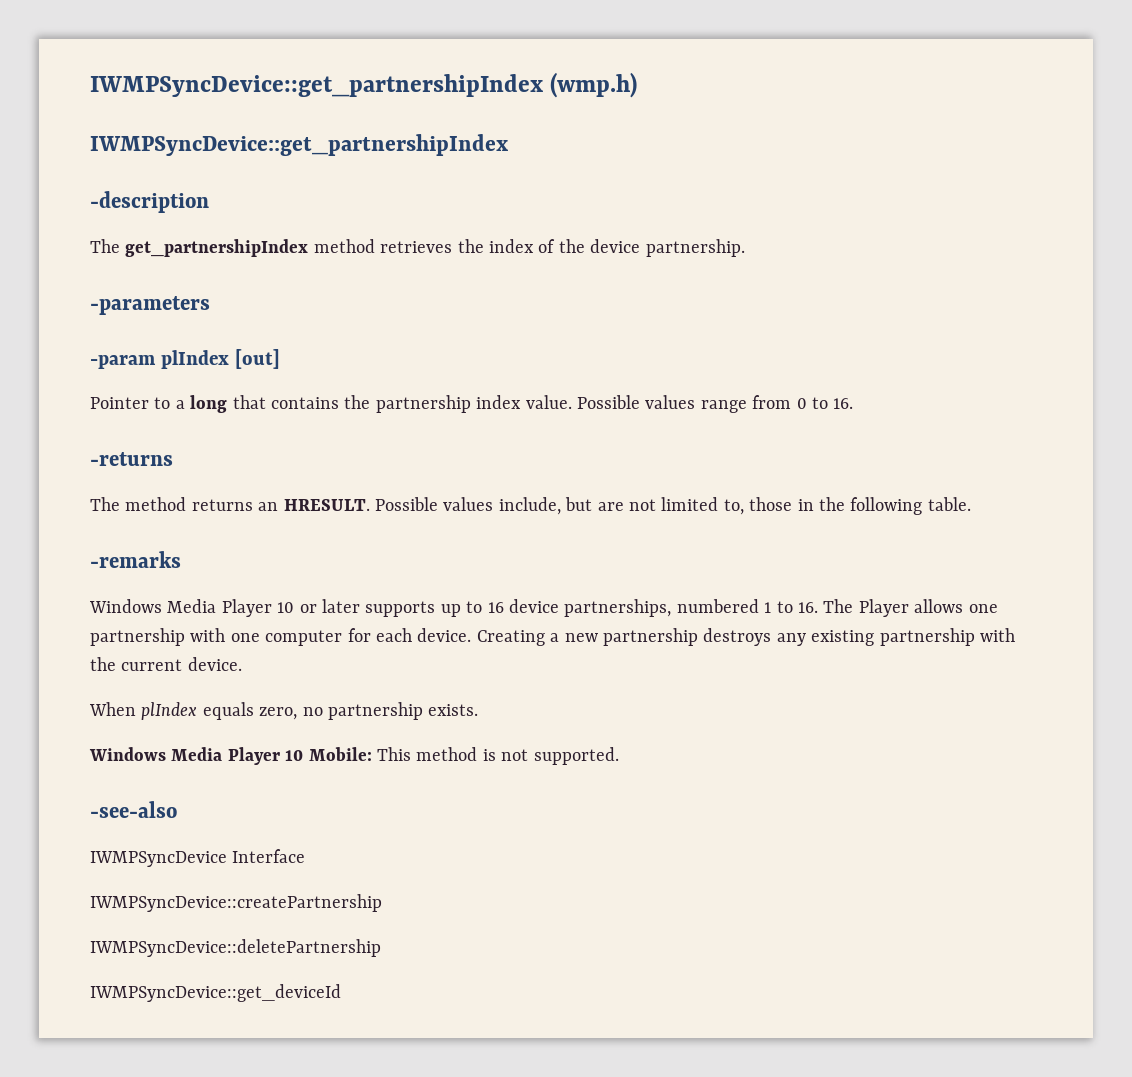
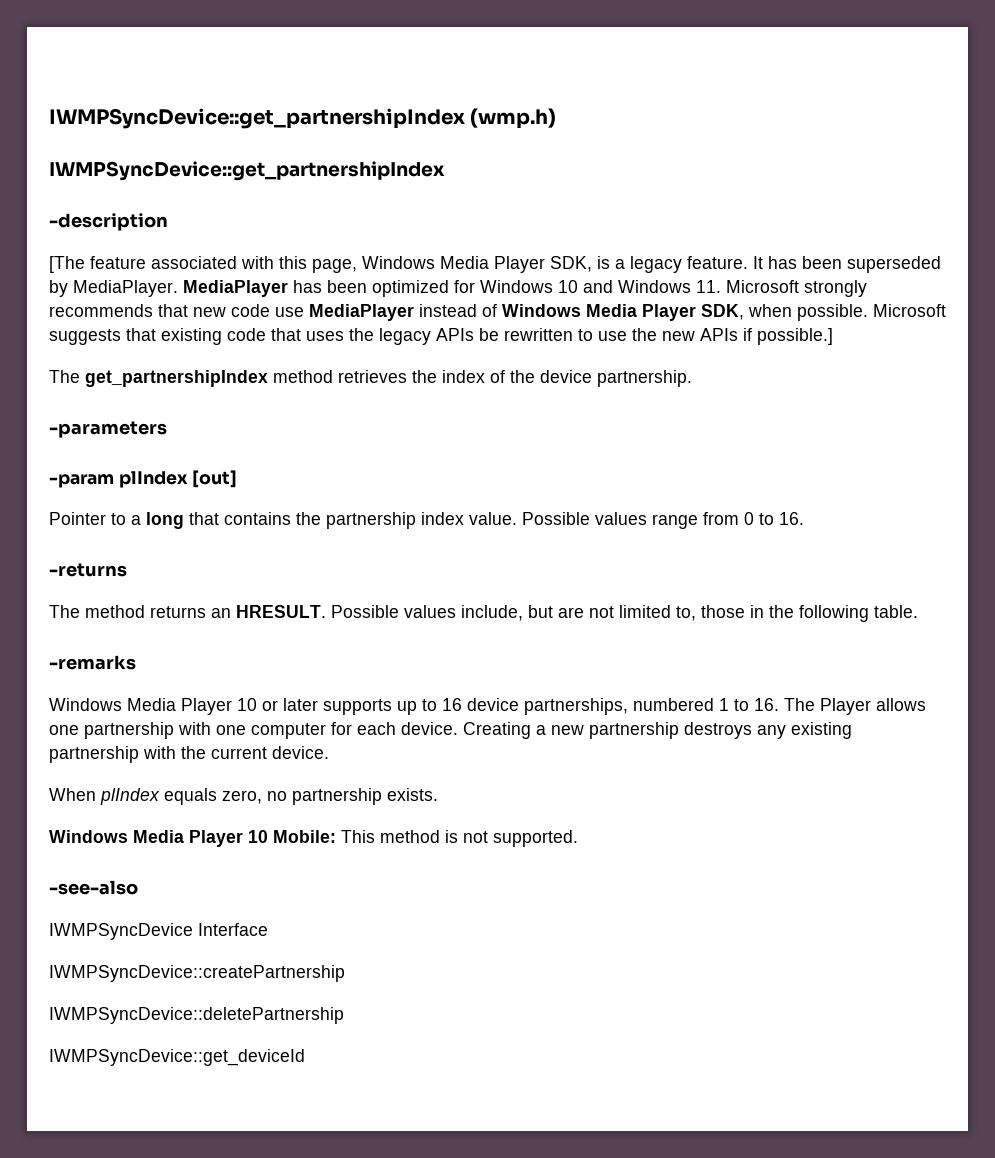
(209, 202) none -> [49,256,941,273] [49,280,867,297] [49,304,946,321] [49,328,833,345] // [The feature associated with this page, Windows Media Player SDK, is a legacy feature. It has been superseded by MediaPlayer. MediaPlayer has been optimized for Windows 10 and Windows 11. Microsoft strongly recommends that new code use MediaPlayer instead of Windows Media Player SDK, when possible. Microsoft suggests that existing code that uses the legacy APIs be rewritten to use the new APIs if possible.]

